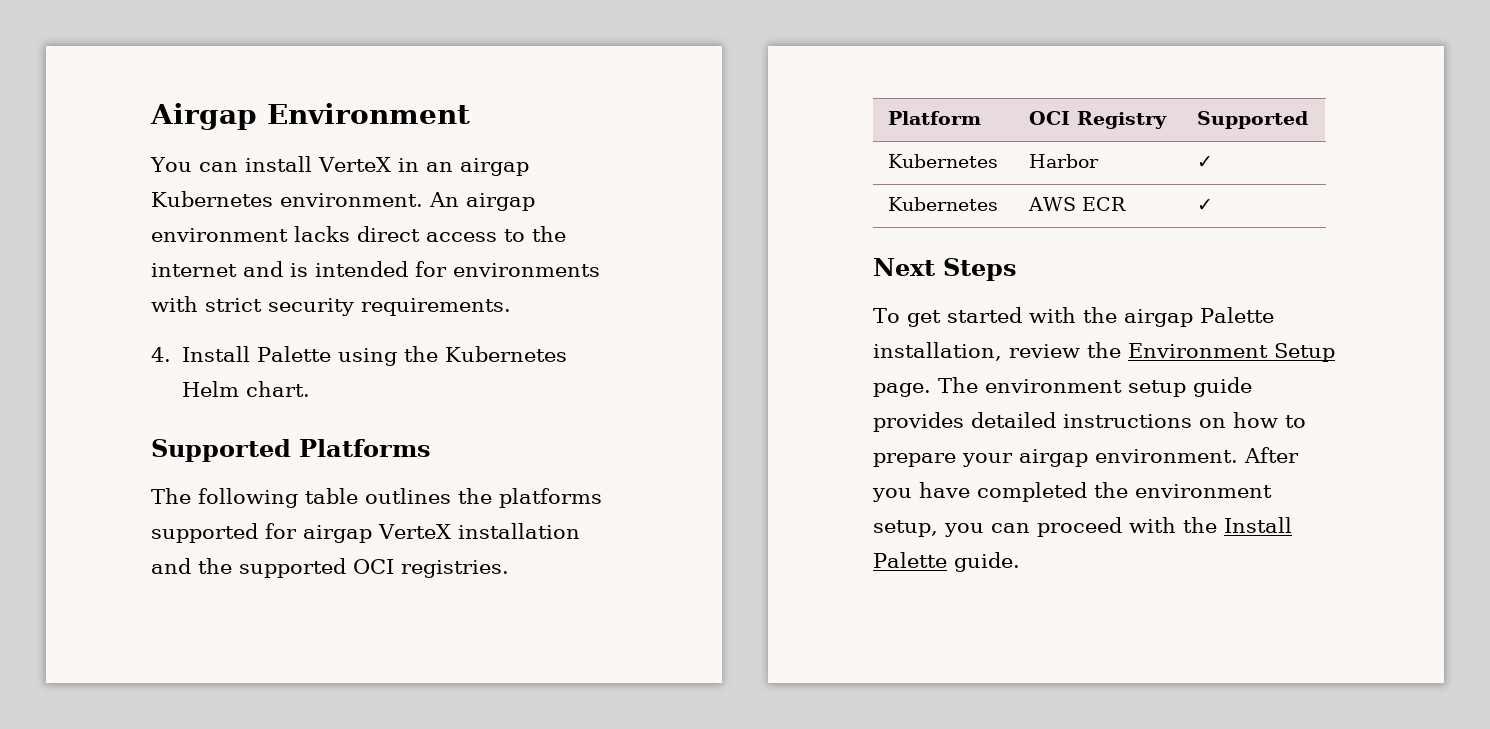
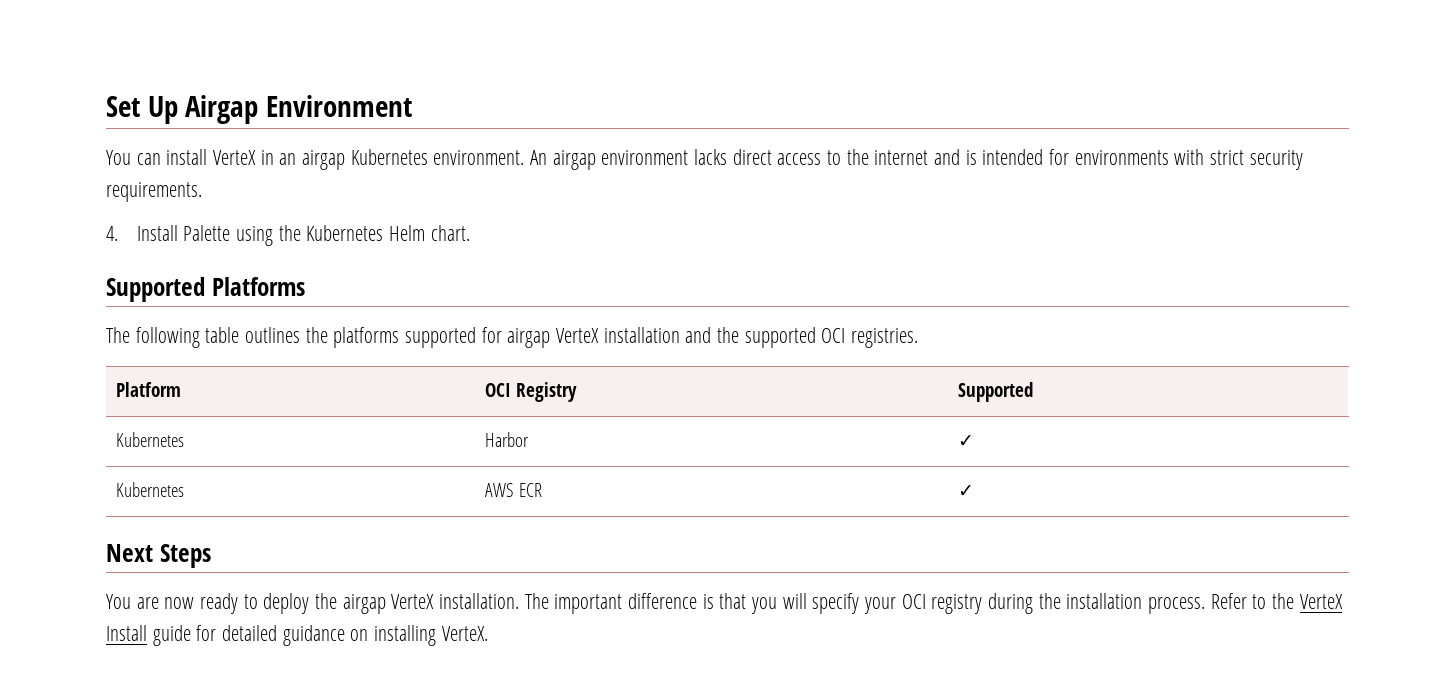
(150, 116) none -> [106,96,178,124] Set Up
[873,307,1274,327] [873,342,1335,362] [873,377,1252,397] [873,412,1306,432] [873,447,1299,467] [872,482,1272,502] [873,517,1292,537] [873,552,1020,572] To get started with the airgap Palette installation, review the Environment Setup page. The environment setup guide provides detailed instructions on how to prepare your airgap environment. After you have completed the environment setup, you can proceed with the Install Palette guide. -> [106,593,1343,614] [106,625,488,646] You are now ready to deploy the airgap VerteX installation. The important difference is that you will specify your OCI registry during the installation process. Refer to the VerteX Install guide for detailed guidance on installing VerteX.

